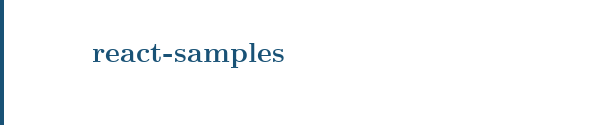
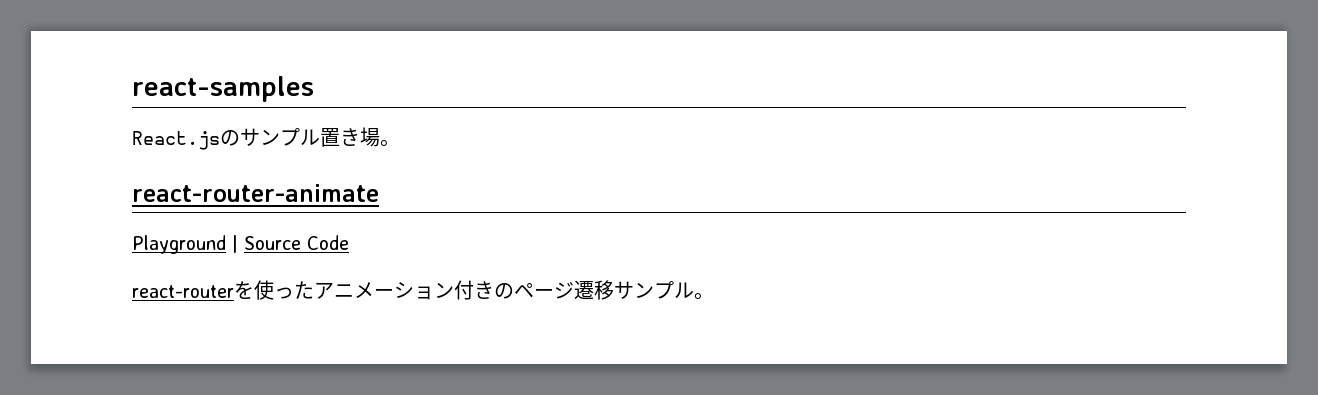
(285, 55) none -> [132,127,400,150] [132,184,379,202] [132,235,349,254] [132,280,714,300] // React.jsのサンプル置き場。 // react-router-animate // Playground | Source Code // react-routerを使ったアニメーション付きのページ遷移サンプル。

